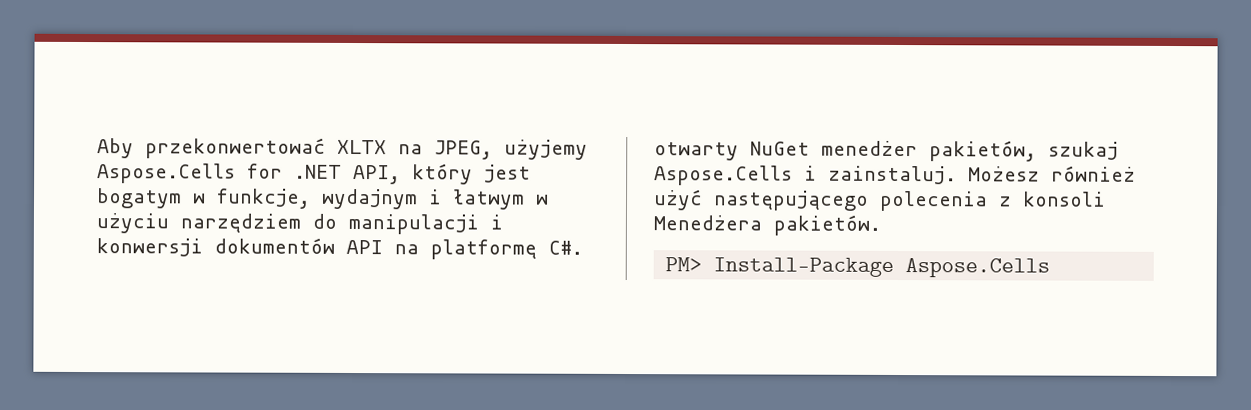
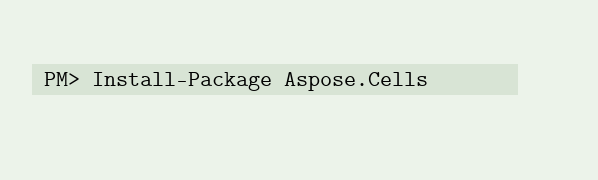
[97,137,588,160] [97,163,531,185] [96,188,549,210] [96,213,503,235] [96,237,583,260] [654,140,1119,162] [654,165,1136,186] [653,189,1106,212] [653,214,881,236] Aby przekonwertować XLTX na JPEG, użyjemy Aspose.Cells for .NET API, który jest bogatym w funkcje, wydajnym i łatwym w użyciu narzędziem do manipulacji i konwersji dokumentów API na platformę C#. otwarty NuGet menedżer pakietów, szukaj Aspose.Cells i zainstaluj. Możesz również użyć następującego polecenia z konsoli Menedżera pakietów. // -> (43, 79) none

